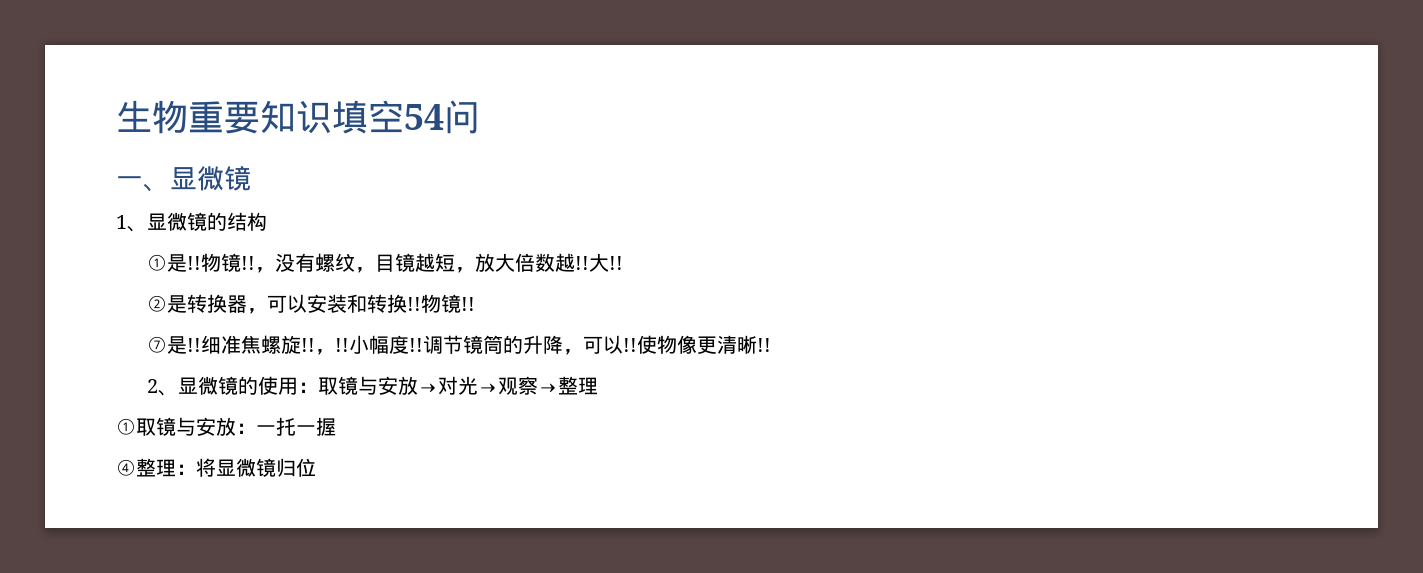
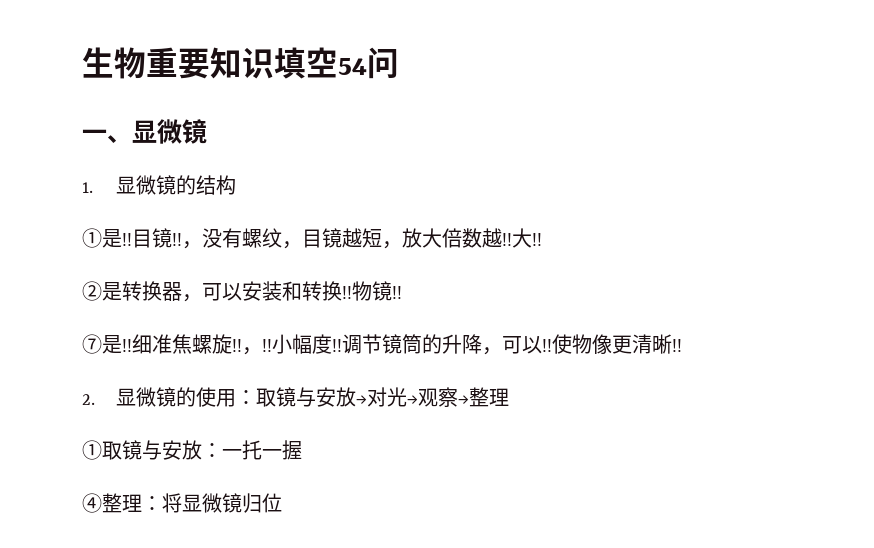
[116,215,147,232] 1、 -> [82,182,93,193] 1.
[200,253,221,272] 物 -> [132,229,152,248] 目
[146,379,178,396] 2、 -> [82,394,95,405] 2.

